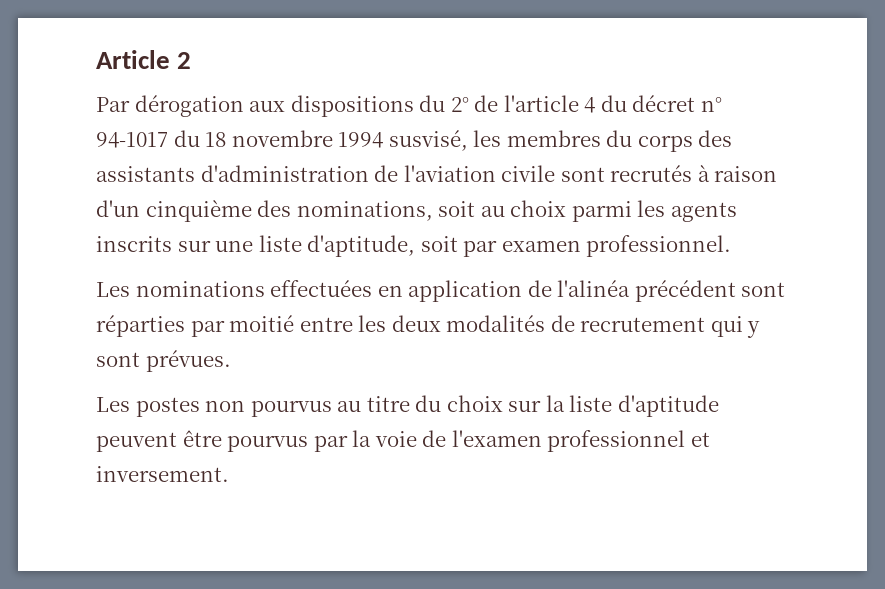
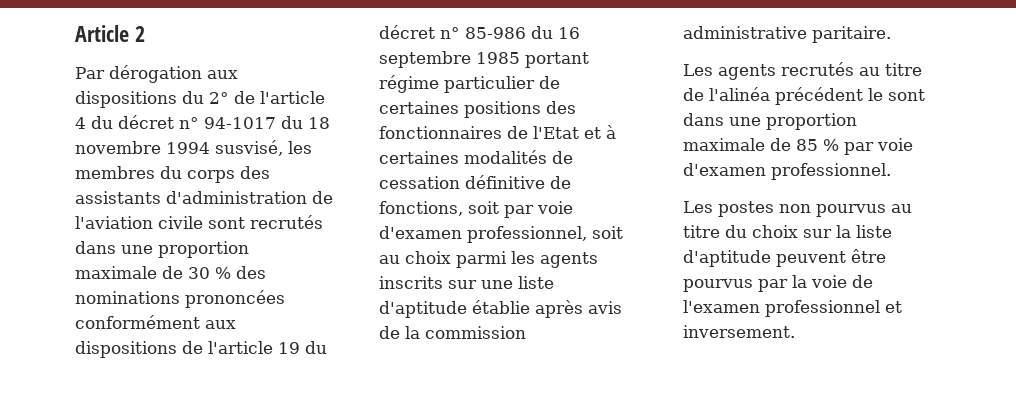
[697,165,778,182] [96,200,433,222] à raison d'un cinquième des nominations, -> [75,241,249,258] [75,266,266,279] [75,290,285,308] [75,315,236,329] [75,341,327,358] [379,25,580,39] [379,51,589,68] [379,75,560,93] [379,101,576,118] [379,125,616,139] [379,150,573,164] [379,175,571,189] [379,201,573,218] [379,226,587,243] dans une proportion maximale de 30 % des nominations prononcées conformément aux dispositions de l'article 19 du décret n° 85-986 du 16 septembre 1985 portant régime particulier de certaines positions des fonctionnaires de l'Etat et à certaines modalités de cessation définitive de fonctions, soit par voie d'examen professionnel,
[307,235,732,257] [96,280,786,302] [96,315,761,338] [96,350,231,372] d'aptitude, soit par examen professionnel. // Les nominations effectuées en application de l'alinéa précédent sont réparties par moitié entre les deux modalités de recrutement qui y sont prévues. -> [379,300,622,318] [379,326,526,339] [683,26,891,43] [683,62,922,80] [683,87,925,105] [683,113,857,130] [683,138,913,155] [683,163,891,180] d'aptitude établie après avis de la commission administrative paritaire. // Les agents recrutés au titre de l'alinéa précédent le sont dans une proportion maximale de 85 % par voie d'examen professionnel.

